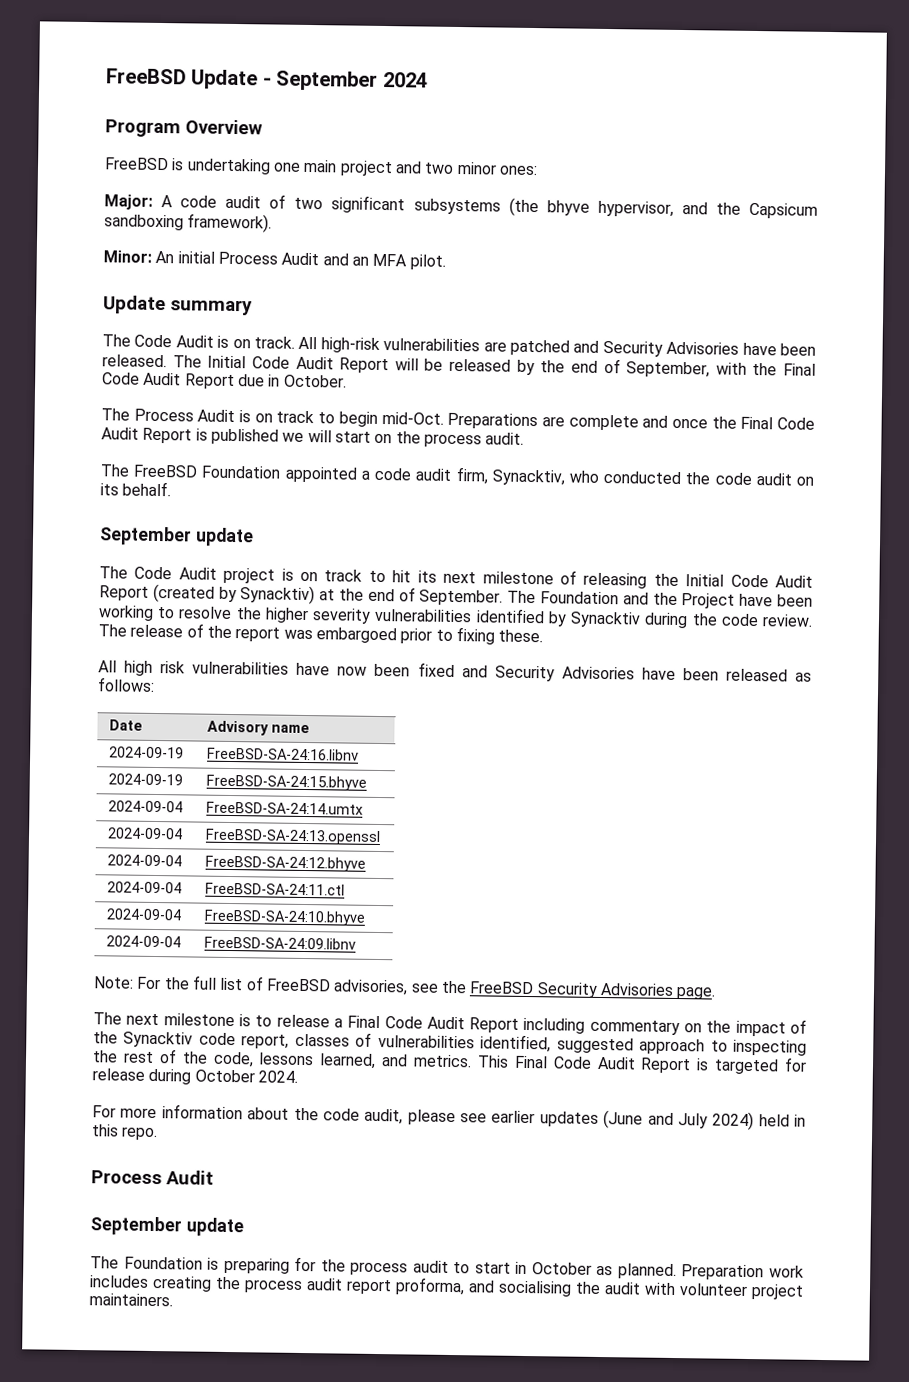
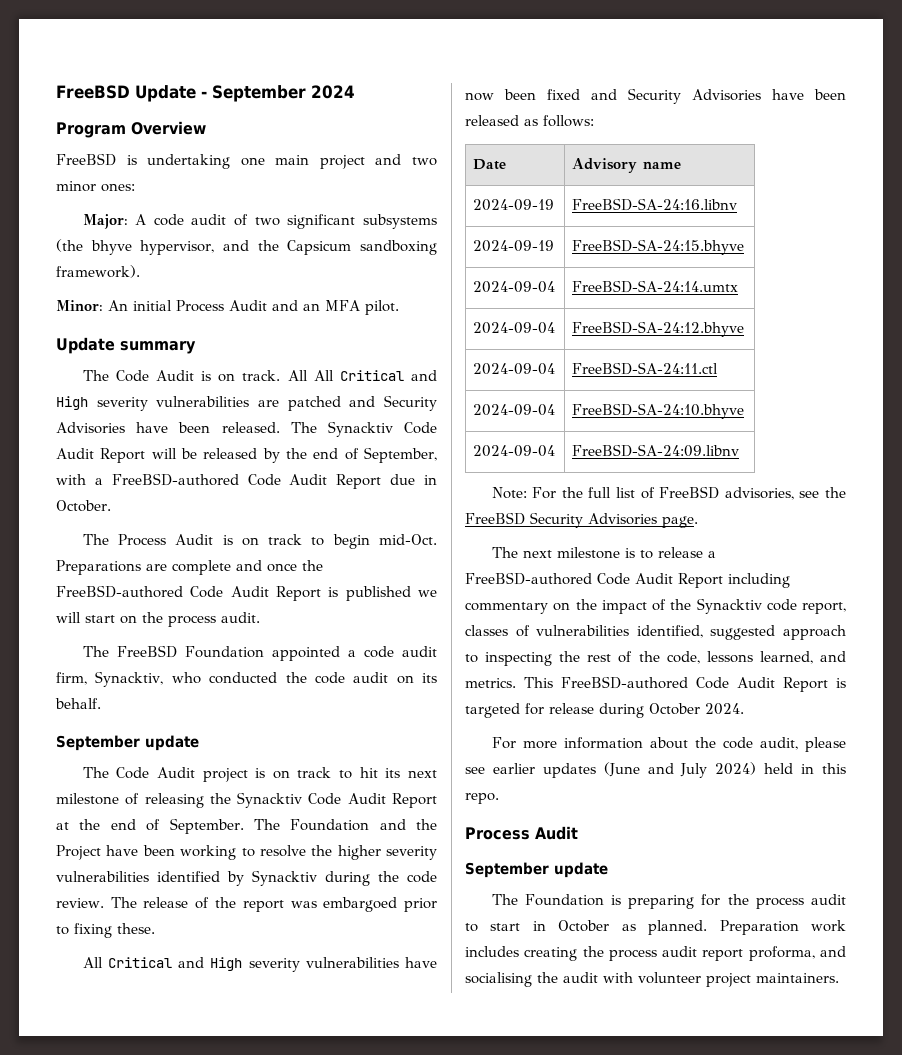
[320,337,380,353] high-risk -> [313,370,438,381] [56,396,148,411] All Critical and High severity
[207,355,247,369] Initial -> [327,421,393,437] Synacktiv
[752,362,816,376] the Final -> [94,473,239,486] a FreeBSD-authored
[740,416,774,430] Final -> [56,585,183,598] FreeBSD-authored
[685,574,813,588] [99,583,316,605] Initial Code Audit Report (created by Synacktiv) -> [237,792,437,808] Synacktiv Code Audit Report
[124,660,186,676] high risk -> [107,957,300,972] Critical and High severity
[106,827,183,840] [204,828,381,846] // 2024-09-04 | FreeBSD-SA-24:13.openssl -> (739, 286) none
[347,1015,381,1029] Final -> [465,572,592,585] FreeBSD-authored
[513,1055,548,1069] Final -> [561,676,688,689] FreeBSD-authored

